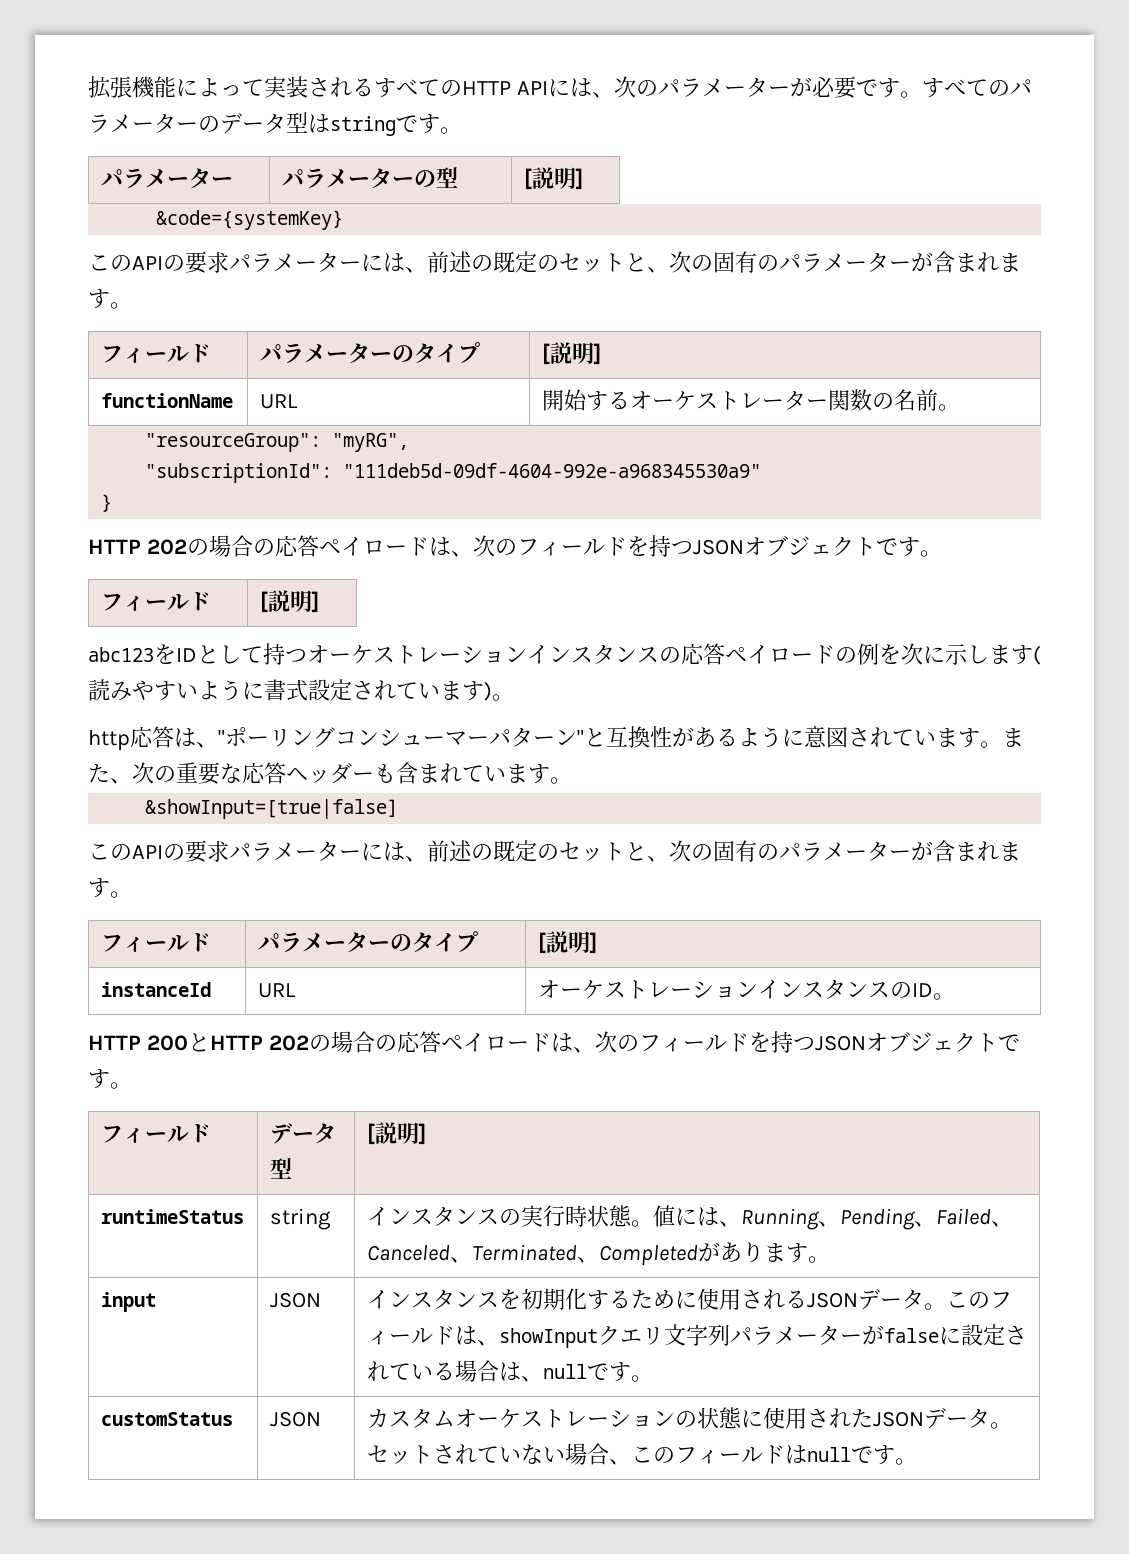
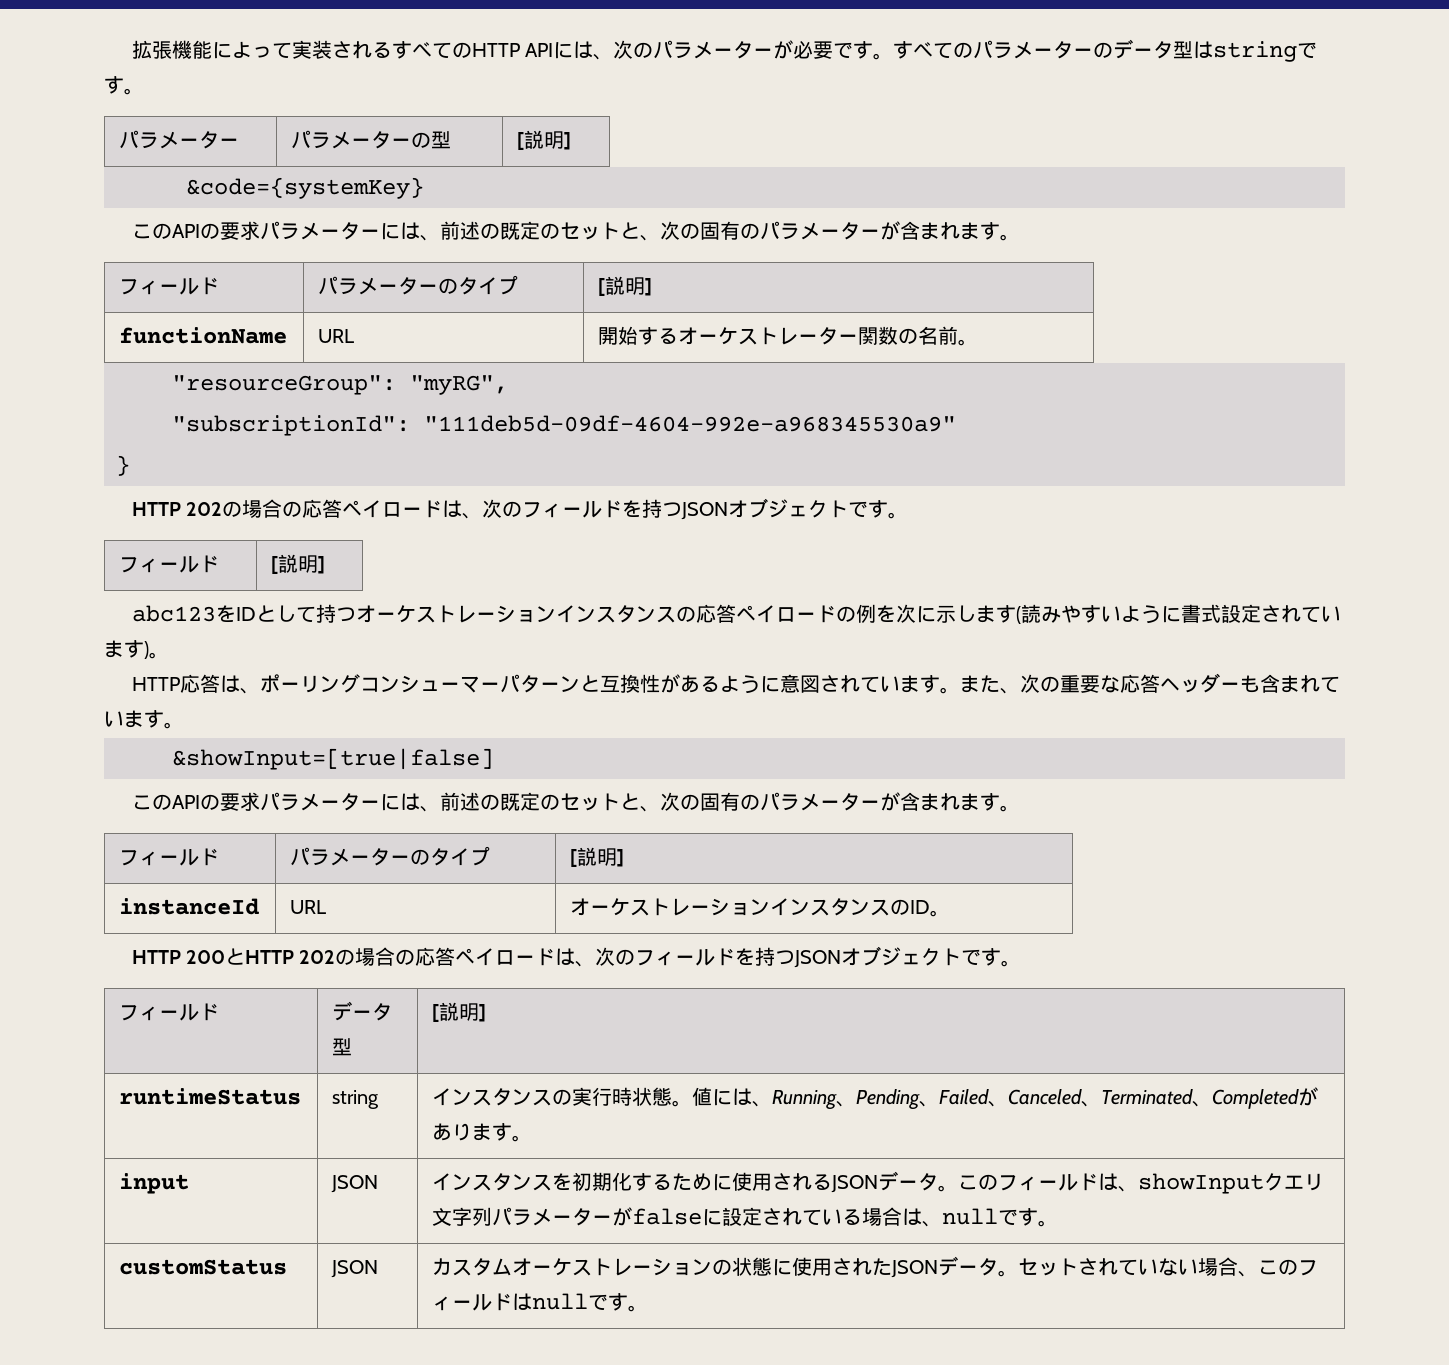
[88,730,130,751] http -> [131,677,180,691] HTTP
[218,730,225,745] " -> (260, 691) none
[577,730,584,745] " -> (580, 684) none

